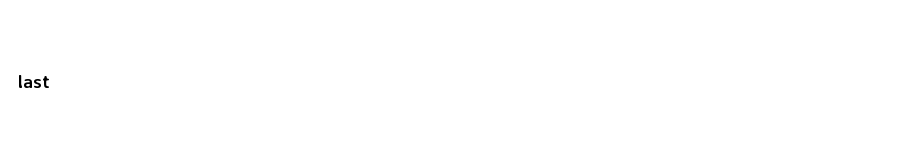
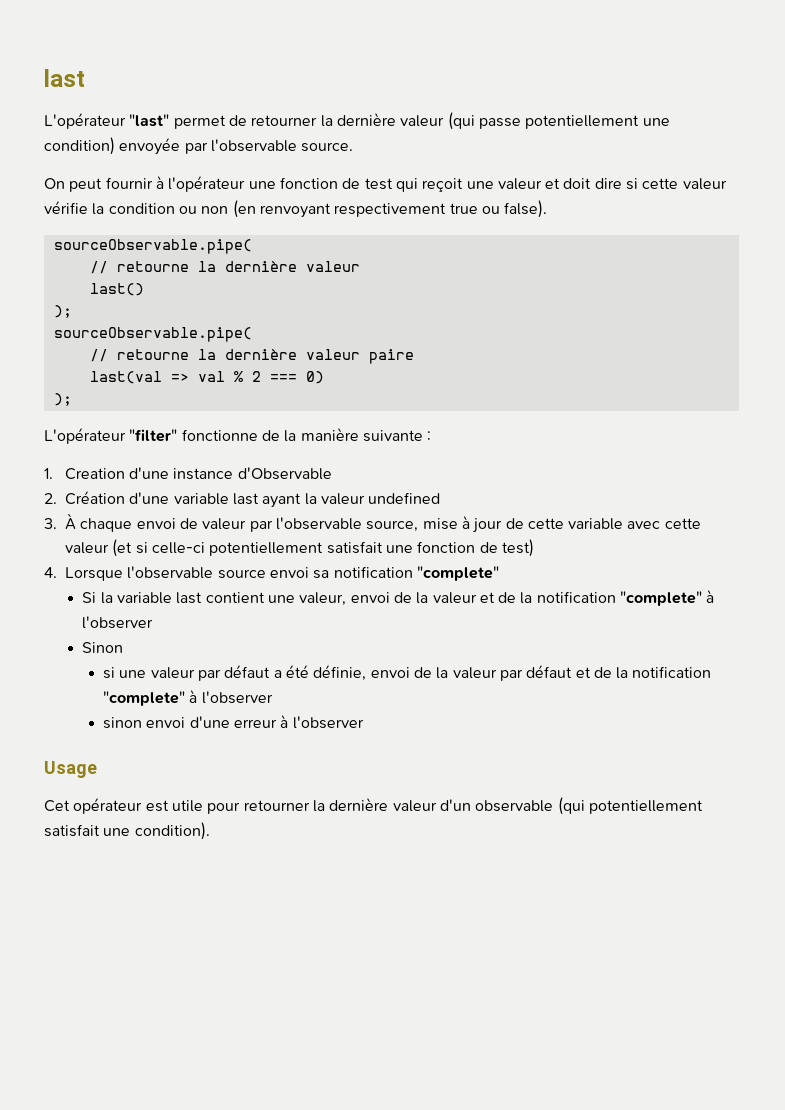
[18,75,50,88] last -> [44,69,85,87] [44,112,670,130] [44,137,354,155] [44,176,727,192] [44,200,548,218] [53,239,252,254] [89,261,360,274] [89,283,144,296] [53,305,72,318] [53,327,252,342] [89,349,414,364] [89,371,324,384] [53,393,72,406] [44,428,432,444] [44,467,332,480] [44,491,441,508] [44,513,701,533] [65,539,534,557] [44,566,499,581] [82,590,715,606] [82,616,154,629] [82,642,124,653] [103,665,712,681] [103,690,273,706] [103,715,364,729] [44,761,97,778] [44,797,703,815] [44,822,210,840] last // L'opérateur "last" permet de retourner la dernière valeur (qui passe potentiellement une condition) envoyée par l'observable source. // On peut fournir à l'opérateur une fonction de test qui reçoit une valeur et doit dire si cette valeur vérifie la condition ou non (en renvoyant respectivement true ou false). // sourceObservable.pipe( // // retourne la dernière valeur // last() // ); // sourceObservable.pipe( // // retourne la dernière valeur paire // last(val => val % 2 === 0) // ); // L'opérateur "filter" fonctionne de la manière suivante : // 1. Creation d'une instance d'Observable // 2. Création d'une variable last ayant la valeur undefined // 3. À chaque envoi de valeur par l'observable source, mise à jour de cette variable avec cette valeur (et si celle-ci potentiellement satisfait une fonction de test) // 4. Lorsque l'observable source envoi sa notification "complete" // Si la variable last contient une valeur, envoi de la valeur et de la notification "complete" à l'observer // Sinon // si une valeur par défaut a été définie, envoi de la valeur par défaut et de la notification "complete" à l'observer // sinon envoi d'une erreur à l'observer // Usage // Cet opérateur est utile pour retourner la dernière valeur d'un observable (qui potentiellement satisfait une condition).

